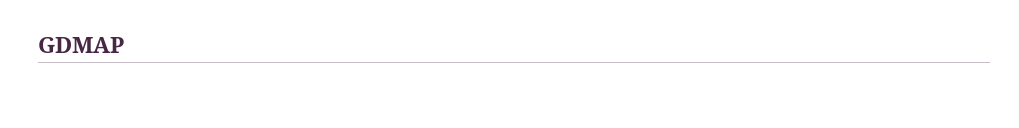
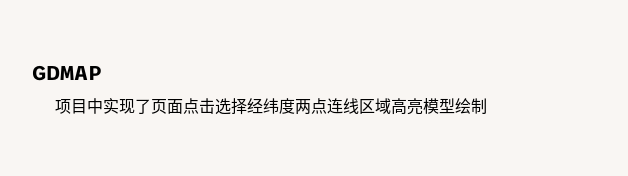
(124, 45) none -> [54,98,487,115] // 项目中实现了页面点击选择经纬度两点连线区域高亮模型绘制

